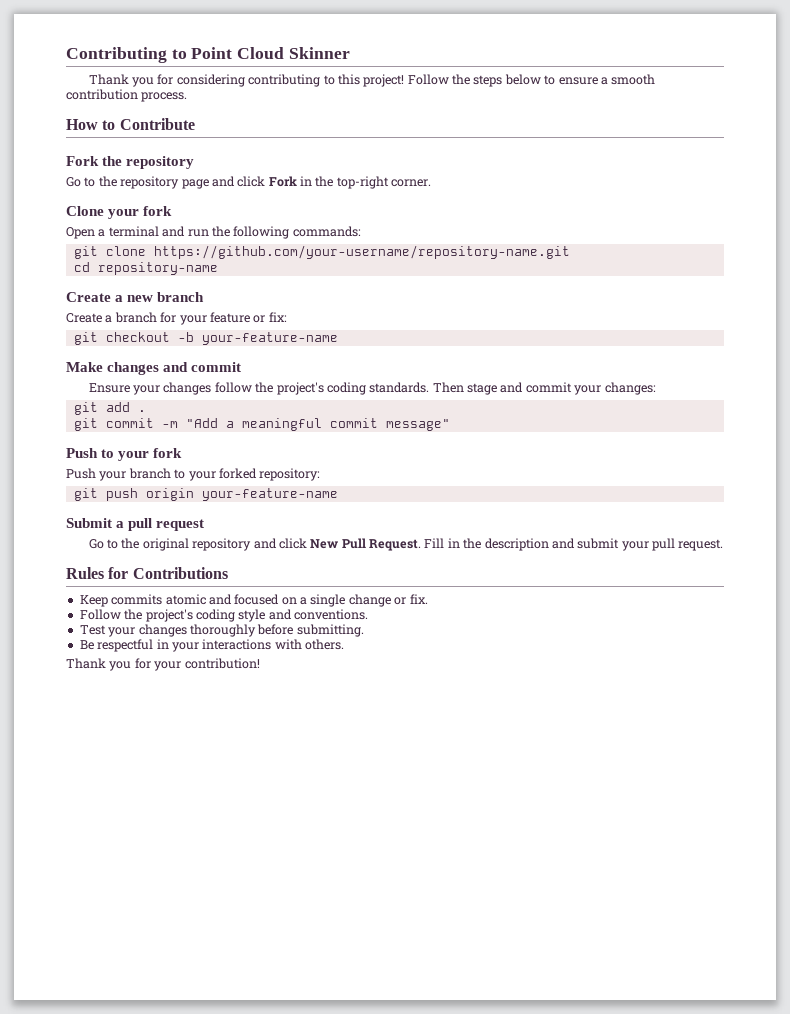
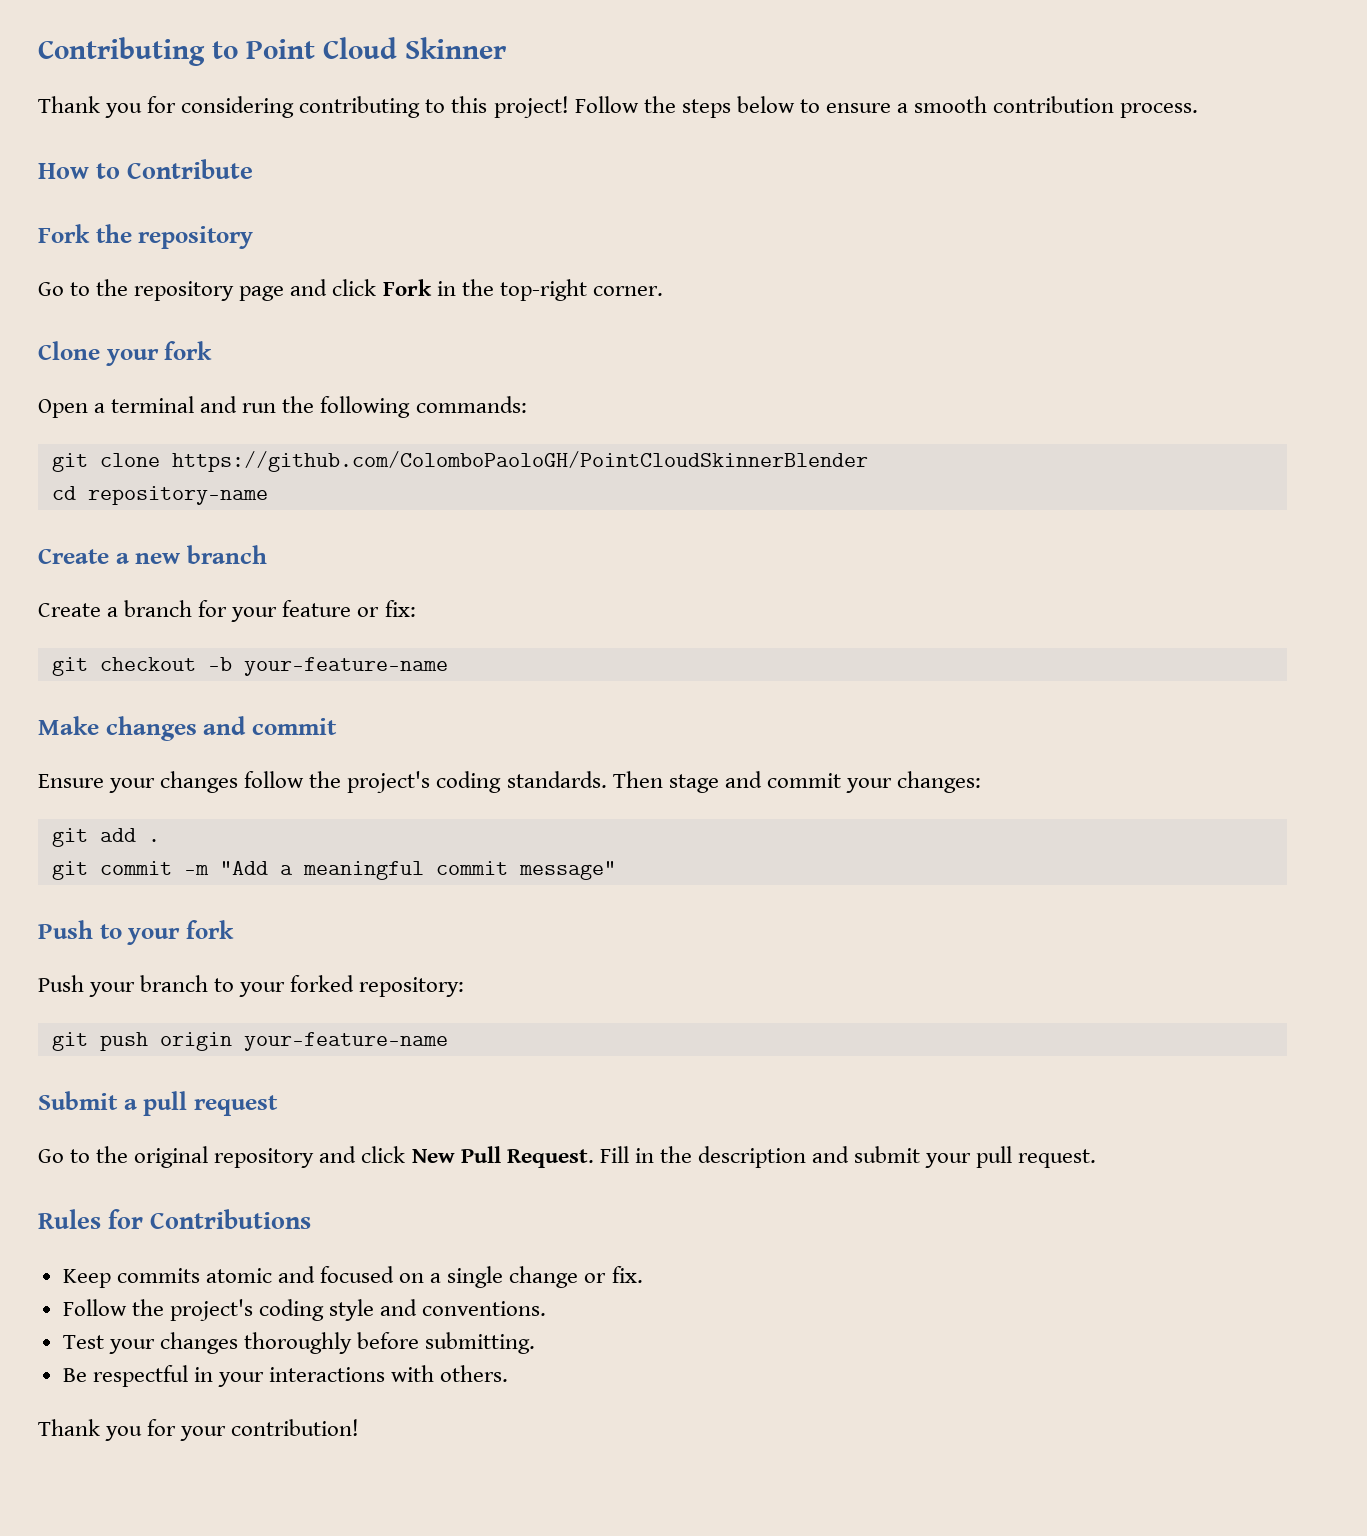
[153,245,570,259] https://github.com/your-username/repository-name.git -> [171,451,868,472] https://github.com/ColomboPaoloGH/PointCloudSkinnerBlender

